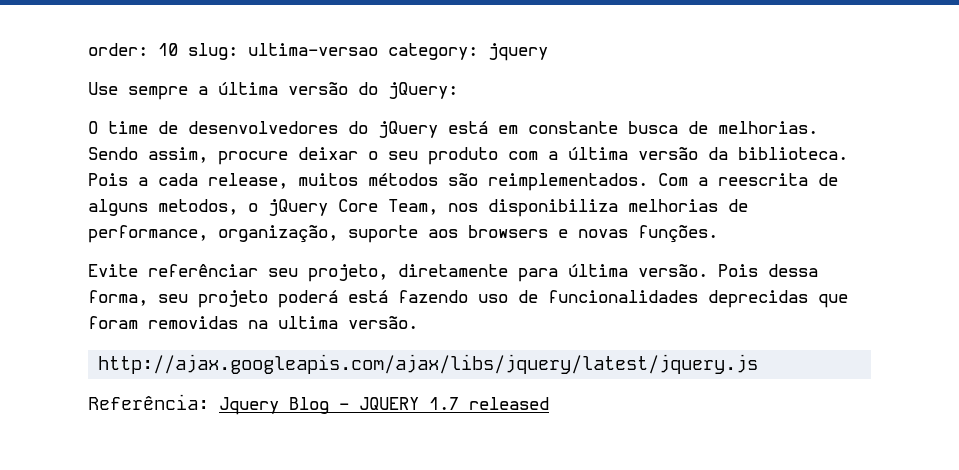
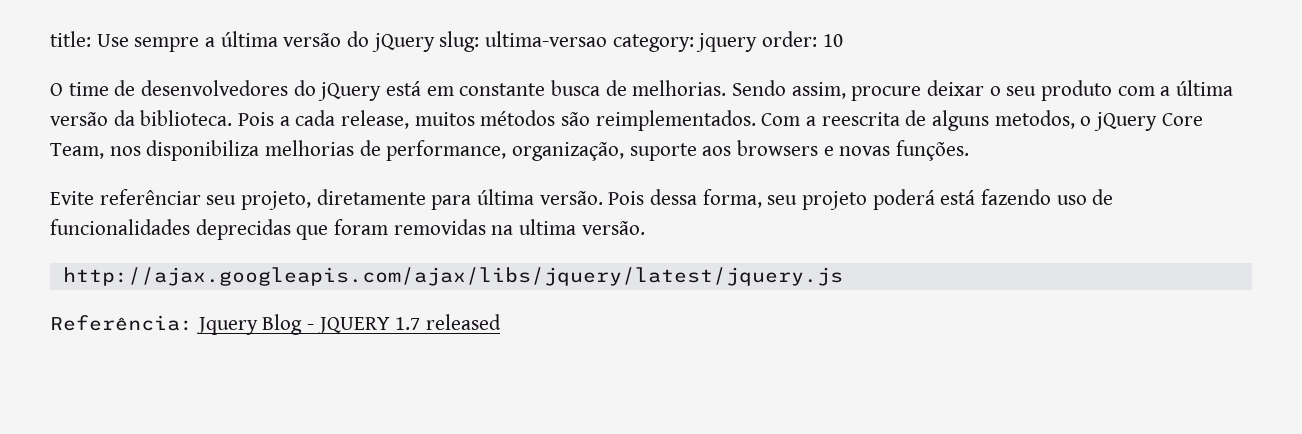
[88,43,548,61] order: 10 slug: ultima-versao category: jquery // -> [50,31,91,47] title:
[388,82,458,99] jQuery: -> [371,31,843,52] jQuery slug: ultima-versao category: jquery order: 10

